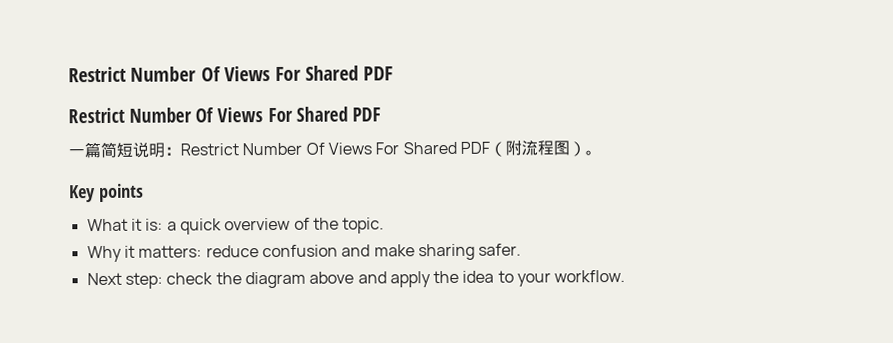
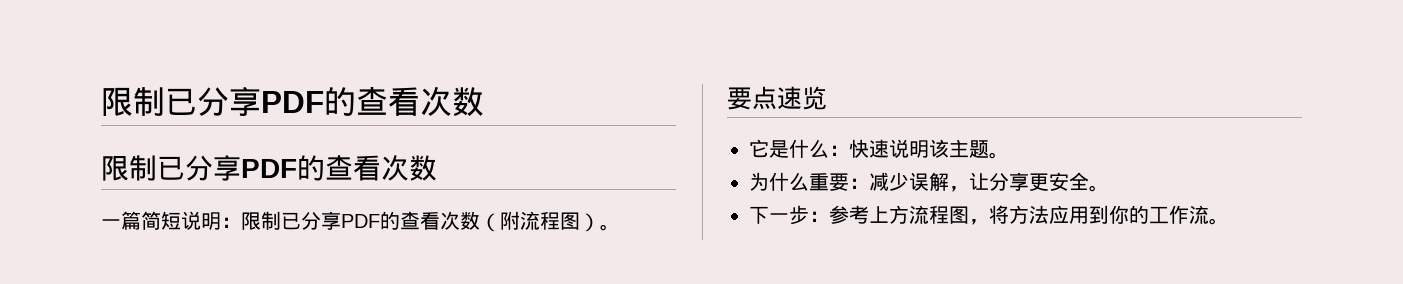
[68,65,394,83] [68,106,381,124] Restrict Number Of Views For Shared PDF // Restrict Number Of Views For Shared PDF -> [101,86,484,116] [101,155,437,181] 限制已分享PDF的查看次数 // 限制已分享PDF的查看次数
[180,140,602,157] [69,183,144,203] [86,217,385,235] [86,243,522,263] [86,269,626,289] Restrict Number Of Views For Shared PDF（附流程图）。 // Key points // What it is: a quick overview of the topic. // Why it matters: reduce confusion and make sharing safer. // Next step: check the diagram above and apply the idea to your workflow. -> [241,211,620,232] [727,86,827,110] [749,139,1009,159] [749,172,1109,192] [749,205,1229,225] 限制已分享PDF的查看次数（附流程图）。 // 要点速览 // 它是什么：快速说明该主题。 // 为什么重要：减少误解，让分享更安全。 // 下一步：参考上方流程图，将方法应用到你的工作流。

